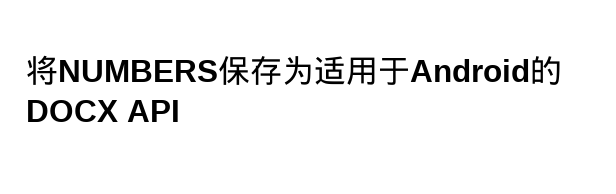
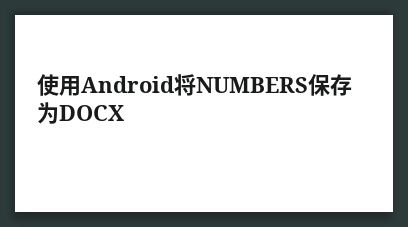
(26, 70) none -> [37,74,174,96] 使用Android
[314,56,562,85] [26,100,180,122] 适用于Android的DOCX API -> [59,105,124,121] DOCX

